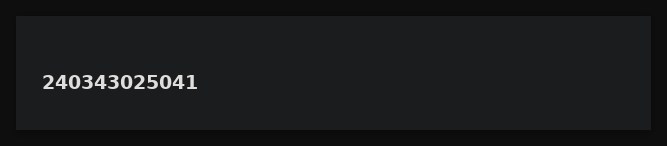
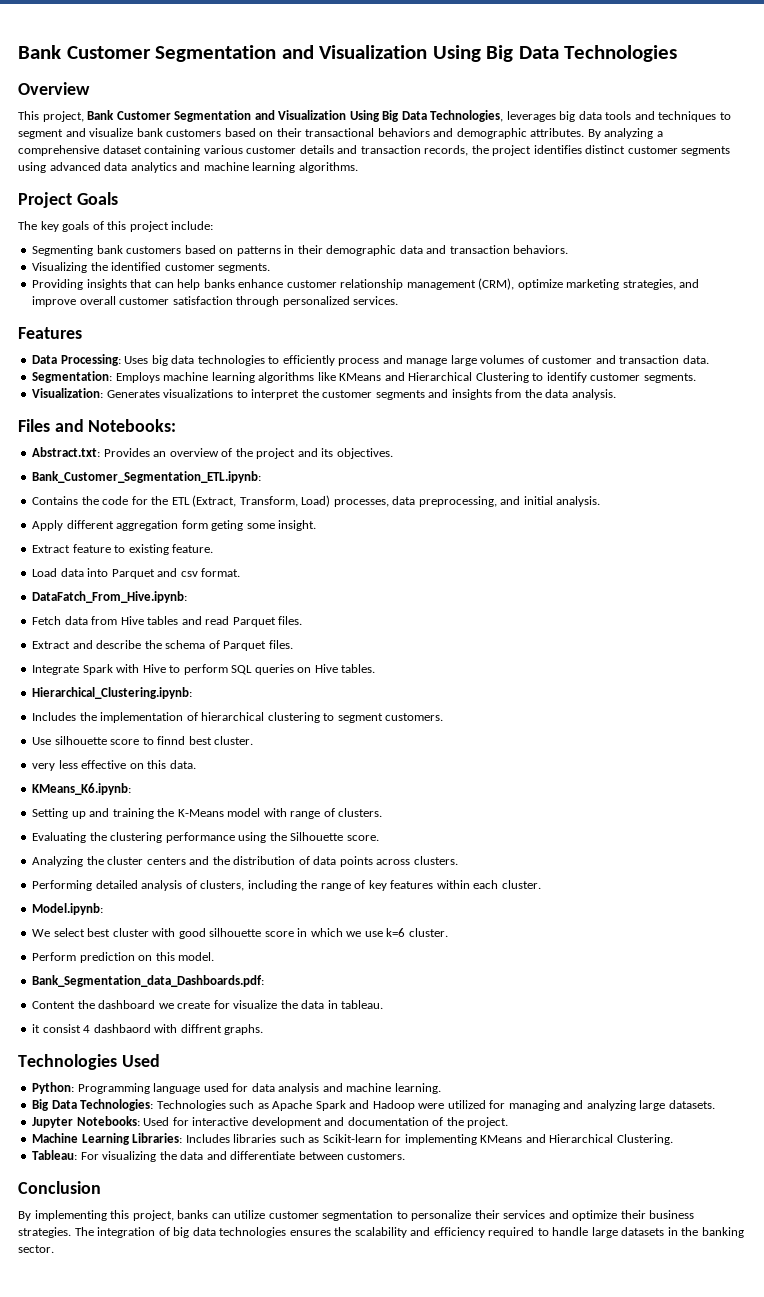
[42,75,198,89] 240343025041 -> [18,45,678,62] [18,82,90,95] [18,110,731,122] [18,128,663,139] [18,145,731,156] [18,162,358,173] [18,192,118,208] [18,221,214,232] [32,245,569,256] [32,262,271,273] [32,278,700,290] [32,296,399,307] [18,327,82,339] [32,354,709,366] [32,371,696,383] [32,388,616,400] [18,419,177,432] [32,447,393,459] [32,471,262,483] [32,495,601,507] [32,520,317,531] [32,544,214,555] [32,568,241,579] [32,591,188,603] [32,616,303,627] [32,640,293,651] [32,664,376,675] [32,687,193,699] [32,712,444,723] [32,736,254,745] [32,760,196,771] [32,783,132,795] [32,808,383,819] [32,832,379,843] [32,856,458,867] [32,880,541,891] [32,903,104,915] [32,928,448,939] [32,952,215,963] [32,975,265,987] [32,1000,384,1009] [32,1024,264,1035] [18,1054,160,1070] [32,1082,441,1094] [32,1099,715,1111] [32,1116,509,1128] [32,1133,673,1145] [32,1150,406,1162] [18,1181,101,1194] [18,1210,695,1221] [18,1227,744,1238] [18,1245,54,1253] Bank Customer Segmentation and Visualization Using Big Data Technologies // Overview // This project, Bank Customer Segmentation and Visualization Using Big Data Technologies, leverages big data tools and techniques to segment and visualize bank customers based on their transactional behaviors and demographic attributes. By analyzing a comprehensive dataset containing various customer details and transaction records, the project identifies distinct customer segments using advanced data analytics and machine learning algorithms. // Project Goals // The key goals of this project include: // Segmenting bank customers based on patterns in their demographic data and transaction behaviors. // Visualizing the identified customer segments. // Providing insights that can help banks enhance customer relationship management (CRM), optimize marketing strategies, and improve overall customer satisfaction through personalized services. // Features // Data Processing: Uses big data technologies to efficiently process and manage large volumes of customer and transaction data. // Segmentation: Employs machine learning algorithms like KMeans and Hierarchical Clustering to identify customer segments. // Visualization: Generates visualizations to interpret the customer segments and insights from the data analysis. // Files and Notebooks: // Abstract.txt: Provides an overview of the project and its objectives. // Bank_Customer_Segmentation_ETL.ipynb: // Contains the code for the ETL (Extract, Transform, Load) processes, data preprocessing, and initial analysis. // Apply different aggregation form geting some insight. // Extract feature to existing feature. // Load data into Parquet and csv format. // DataFatch_From_Hive.ipynb: // Fetch data from Hive tables and read Parquet files. // Extract and describe the schema of Parquet files. // Integrate Spark with Hive to perform SQL queries on Hive tables. // Hierarchical_Clustering.ipynb: // Includes the implementation of hierarchical clustering to segment customers. // Use silhouette score to finnd best cluster. // very less effective on this data. // KMeans_K6.ipynb: // Setting up and training the K-Means model with range of clusters. // Evaluating the clustering performance using the Silhouette score. // Analyzing the cluster centers and the distribution of data points across clusters. // Performing detailed analysis of clusters, including the range of key features within each cluster. // Model.ipynb: // We select best cluster with good silhouette score in which we use k=6 cluster. // Perform prediction on this model. // Bank_Segmentation_data_Dashboards.pdf: // Content the dashboard we create for visualize the data in tableau. // it consist 4 dashbaord with diffrent graphs. // Technologies Used // Python: Programming language used for data analysis and machine learning. // Big Data Technologies: Technologies such as Apache Spark and Hadoop were utilized for managing and analyzing large datasets. // Jupyter Notebooks: Used for interactive development and documentation of the project. // Machine Learning Libraries: Includes libraries such as Scikit-learn for implementing KMeans and Hierarchical Clustering. // Tableau: For visualizing the data and differentiate between customers. // Conclusion // By implementing this project, banks can utilize customer segmentation to personalize their services and optimize their business strategies. The integration of big data technologies ensures the scalability and efficiency required to handle large datasets in the banking sector.

